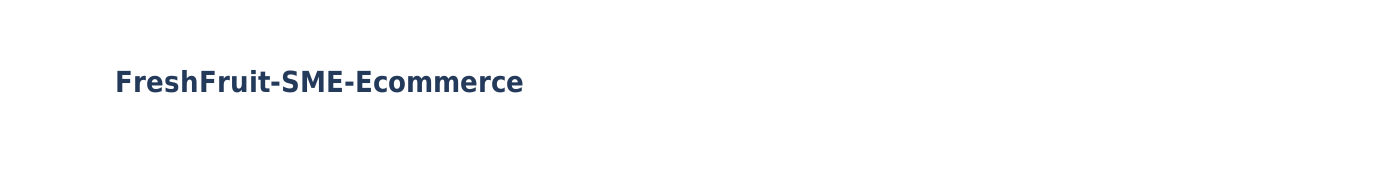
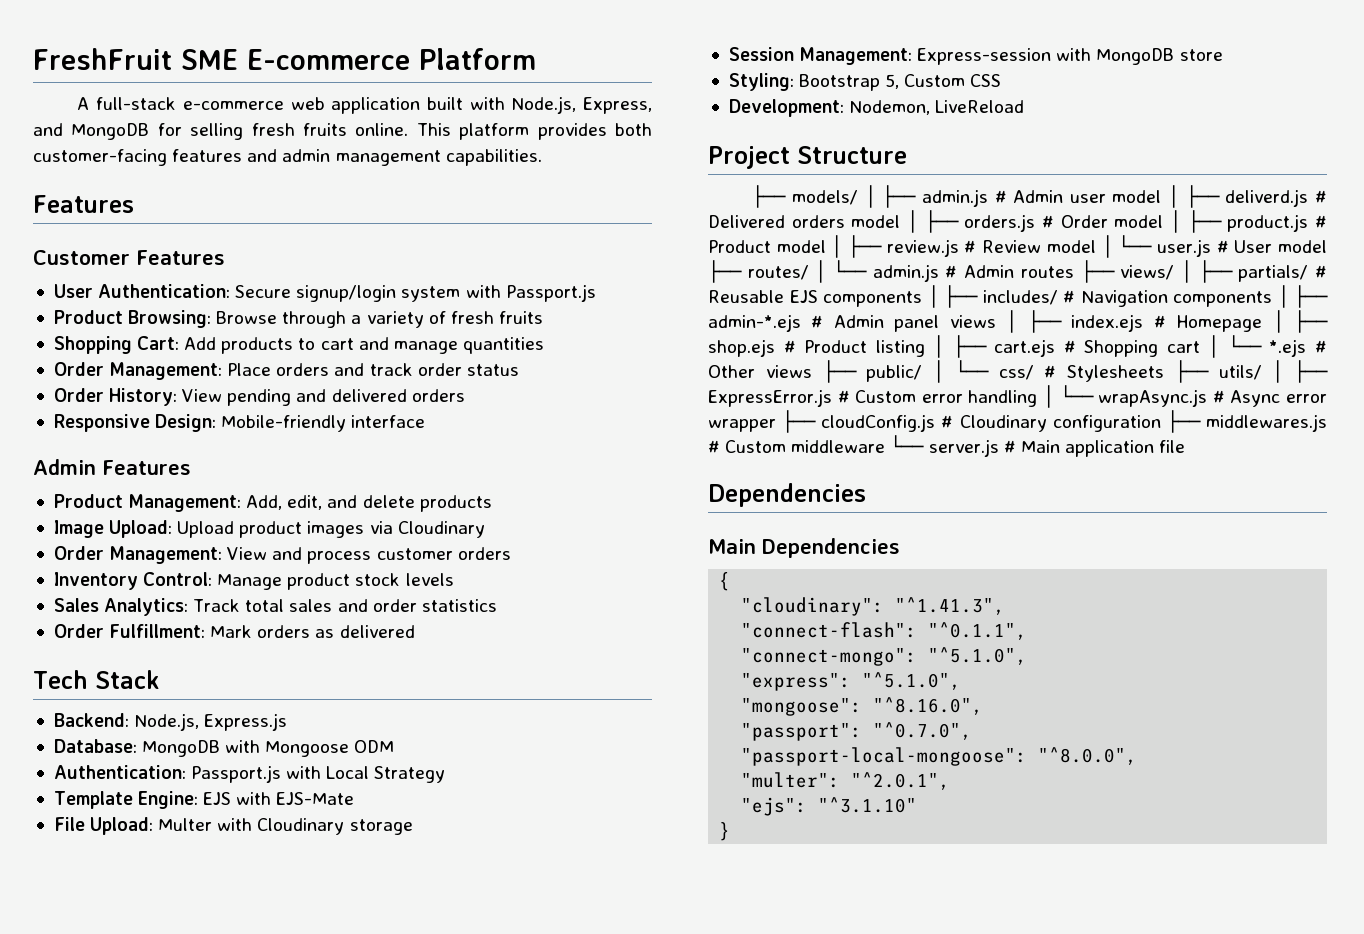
[115,69,524,93] FreshFruit-SME-Ecommerce -> [33,48,536,70] [77,96,653,114] [33,123,652,140] [33,149,542,166] [33,195,134,213] [33,250,225,265] [53,284,596,302] [53,310,543,328] [53,336,544,354] [53,362,519,380] [53,388,465,406] [53,414,426,432] [33,459,191,475] [53,494,492,512] [53,520,485,538] [53,546,511,564] [53,572,454,590] [53,598,497,616] [53,624,415,638] [33,670,159,689] [53,713,288,731] [53,739,395,757] [53,765,446,783] [53,791,355,809] [53,817,413,835] [728,47,1223,65] [728,73,1002,91] [728,99,1025,117] [708,146,907,169] [752,185,1327,208] [708,210,1327,233] [708,235,1327,258] [708,260,1327,283] [708,285,1328,308] [708,310,1328,333] [708,335,1327,358] [708,360,1328,383] [708,385,1327,408] [708,410,1327,433] [708,435,1186,457] [708,483,866,507] [708,538,900,558] [719,572,731,591] [741,597,1006,616] [741,622,1028,640] [741,647,1028,666] [741,672,962,691] [741,697,984,716] [741,722,973,741] [741,747,1138,766] [741,772,951,790] [741,797,918,816] [719,822,731,841] FreshFruit SME E-commerce Platform // A full-stack e-commerce web application built with Node.js, Express, and MongoDB for selling fresh fruits online. This platform provides both customer-facing features and admin management capabilities. // Features // Customer Features // User Authentication: Secure signup/login system with Passport.js // Product Browsing: Browse through a variety of fresh fruits // Shopping Cart: Add products to cart and manage quantities // Order Management: Place orders and track order status // Order History: View pending and delivered orders // Responsive Design: Mobile-friendly interface // Admin Features // Product Management: Add, edit, and delete products // Image Upload: Upload product images via Cloudinary // Order Management: View and process customer orders // Inventory Control: Manage product stock levels // Sales Analytics: Track total sales and order statistics // Order Fulfillment: Mark orders as delivered // Tech Stack // Backend: Node.js, Express.js // Database: MongoDB with Mongoose ODM // Authentication: Passport.js with Local Strategy // Template Engine: EJS with EJS-Mate // File Upload: Multer with Cloudinary storage // Session Management: Express-session with MongoDB store // Styling: Bootstrap 5, Custom CSS // Development: Nodemon, LiveReload // Project Structure // ├── models/ │ ├── admin.js # Admin user model │ ├── deliverd.js # Delivered orders model │ ├── orders.js # Order model │ ├── product.js # Product model │ ├── review.js # Review model │ └── user.js # User model ├── routes/ │ └── admin.js # Admin routes ├── views/ │ ├── partials/ # Reusable EJS components │ ├── includes/ # Navigation components │ ├── admin-*.ejs # Admin panel views │ ├── index.ejs # Homepage │ ├── shop.ejs # Product listing │ ├── cart.ejs # Shopping cart │ └── *.ejs # Other views ├── public/ │ └── css/ # Stylesheets ├── utils/ │ ├── ExpressError.js # Custom error handling │ └── wrapAsync.js # Async error wrapper ├── cloudConfig.js # Cloudinary configuration ├── middlewares.js # Custom middleware └── server.js # Main application file // Dependencies // Main Dependencies // { // "cloudinary": "^1.41.3", // "connect-flash": "^0.1.1", // "connect-mongo": "^5.1.0", // "express": "^5.1.0", // "mongoose": "^8.16.0", // "passport": "^0.7.0", // "passport-local-mongoose": "^8.0.0", // "multer": "^2.0.1", // "ejs": "^3.1.10" // }

